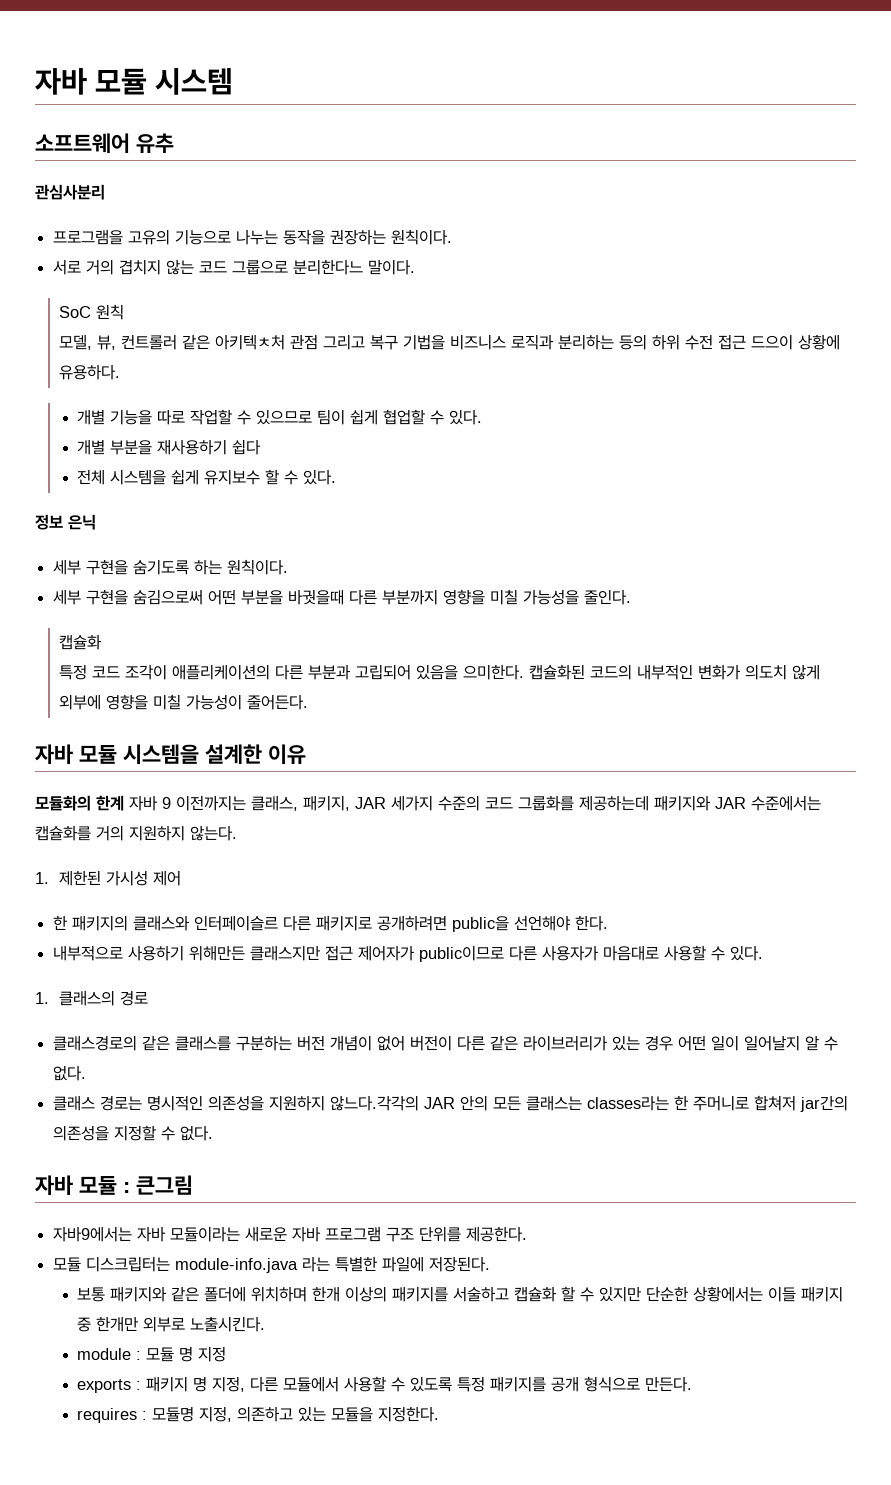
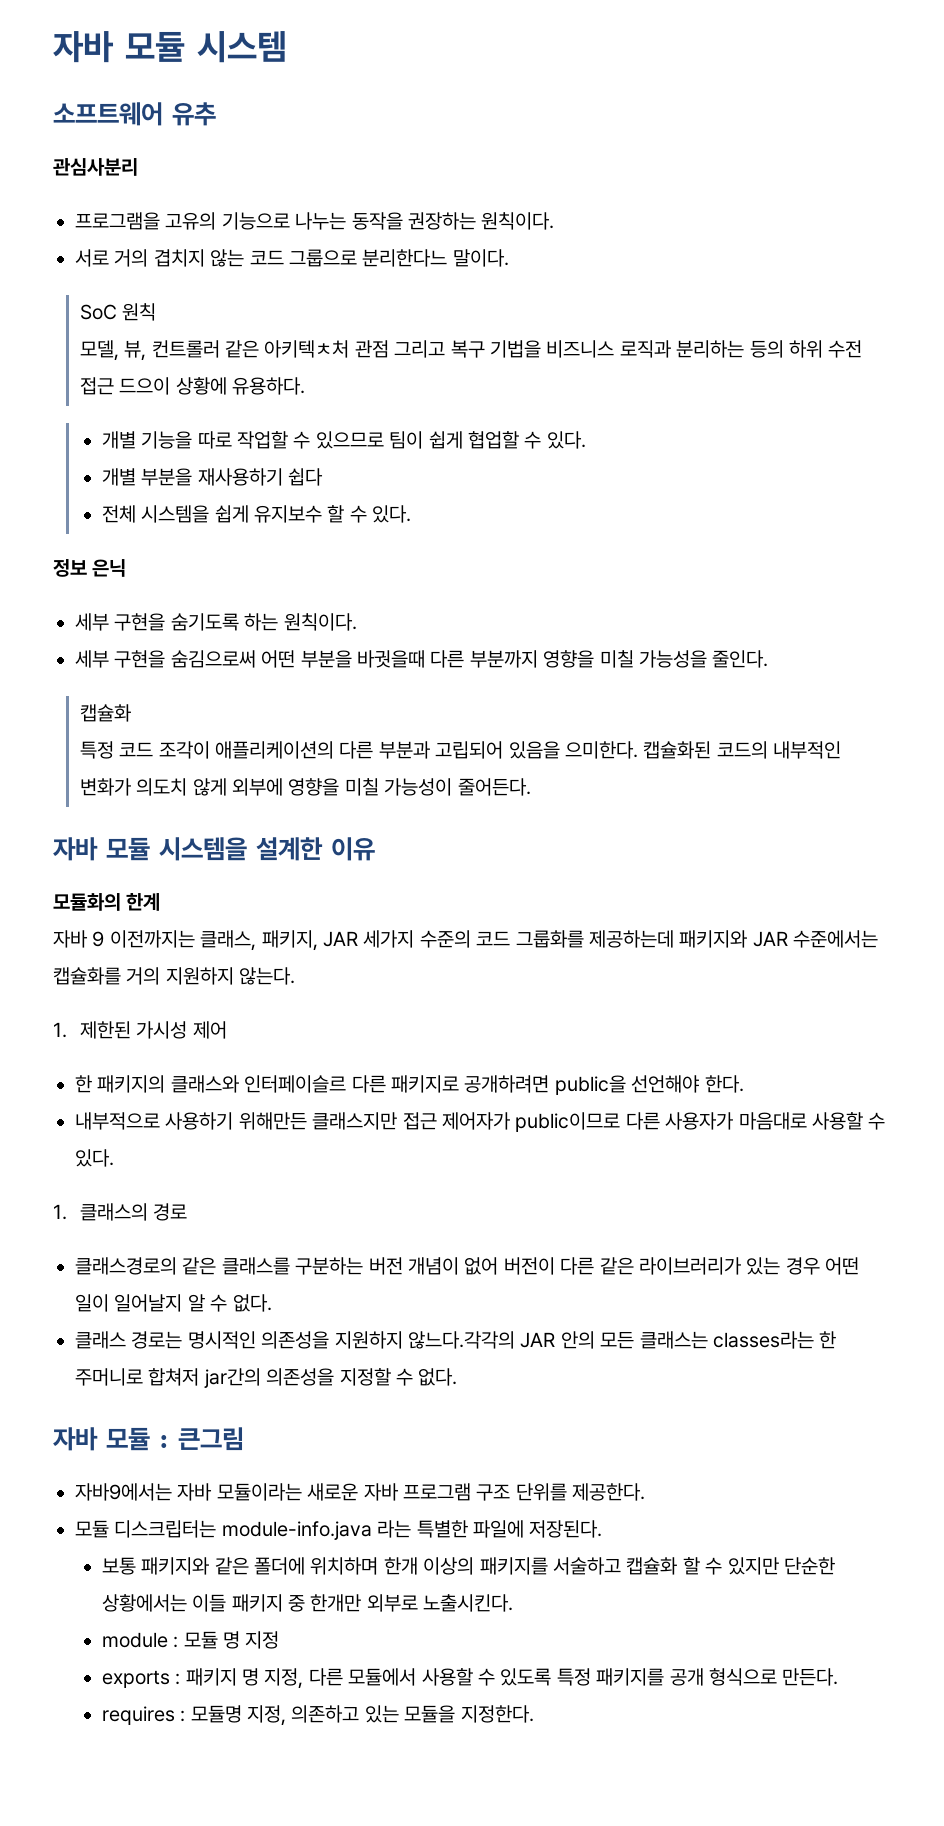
(124, 803) none -> (161, 902) //

